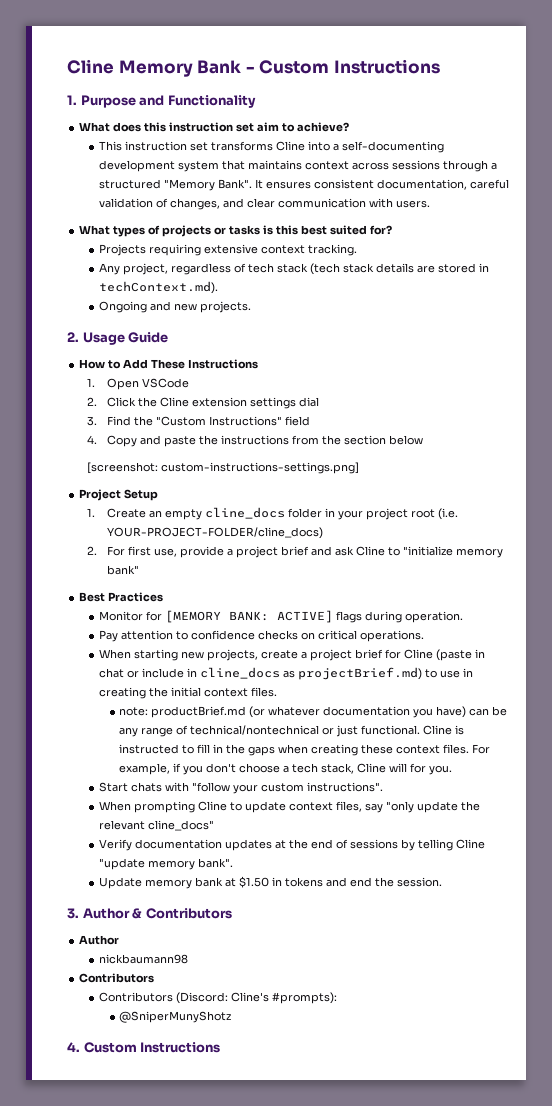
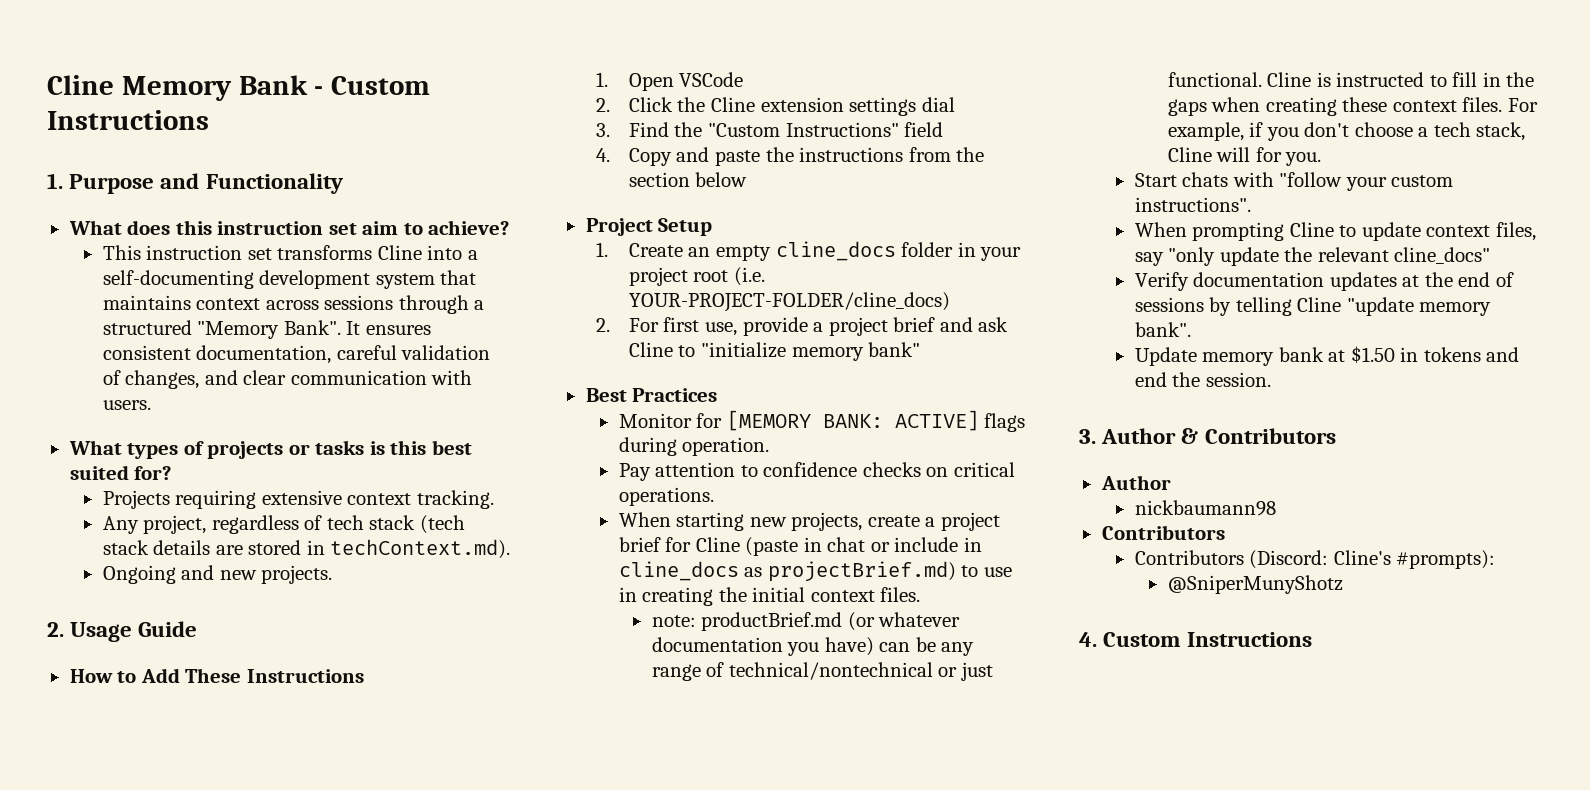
[87,462,360,474] // [screenshot: custom-instructions-settings.png] -> (748, 179) none

